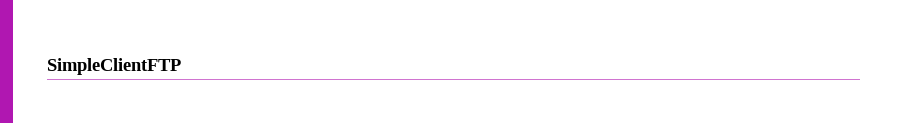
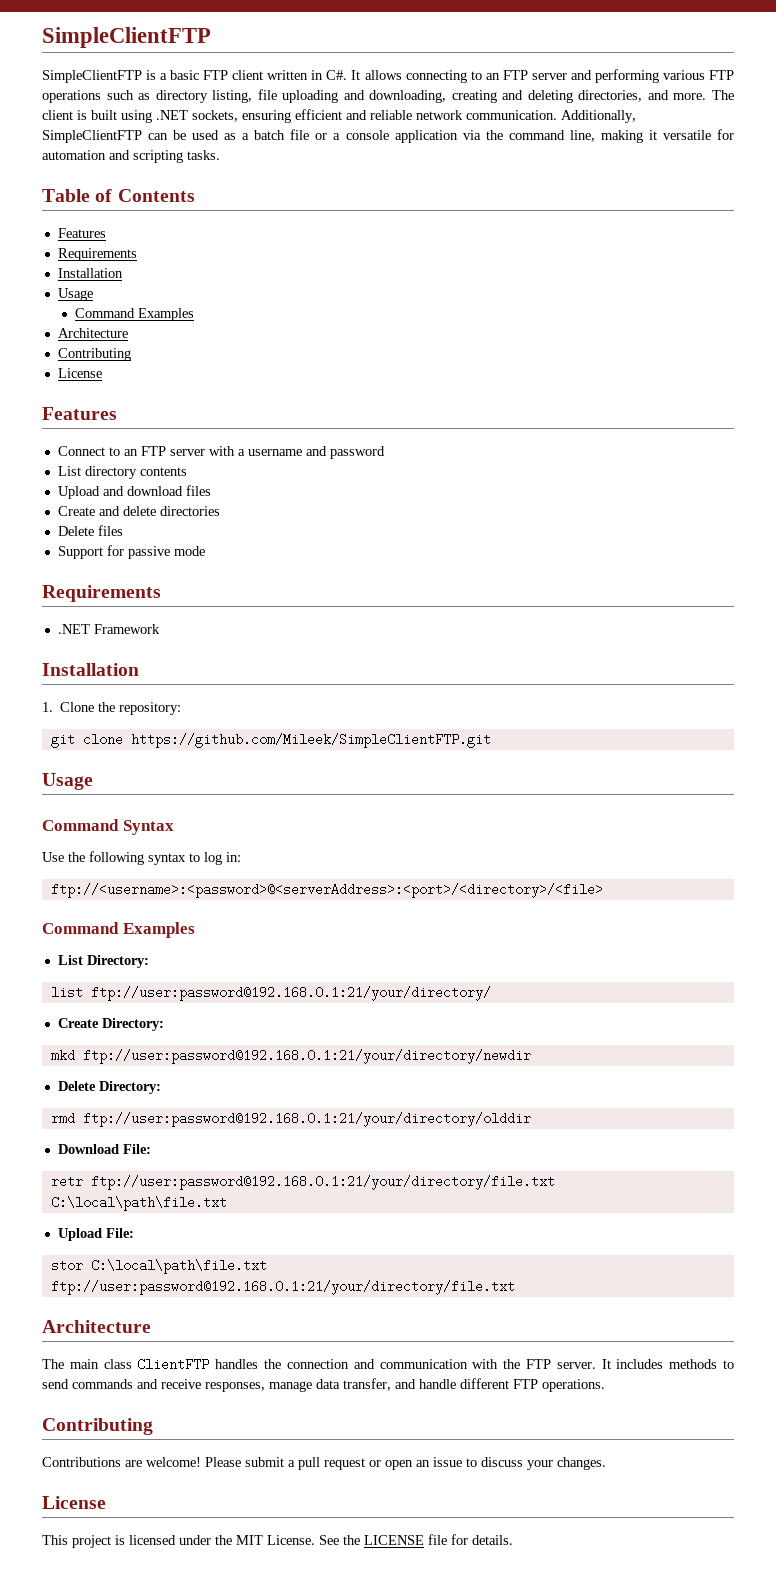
[47,58,181,75] SimpleClientFTP -> [42,27,211,48] [42,69,734,83] [42,89,734,103] [42,109,636,123] [42,129,734,143] [42,150,220,163] [42,189,195,202] [57,228,106,238] [57,248,137,261] [57,268,123,278] [57,288,93,301] [74,308,194,321] [57,328,128,338] [57,348,131,361] [57,368,102,378] [42,407,117,420] [57,446,385,459] [57,466,187,479] [57,485,211,499] [57,506,220,516] [57,525,123,536] [57,545,205,559] [42,585,161,602] [57,624,160,634] [42,663,139,676] [42,702,182,715] [50,733,491,748] [42,773,93,790] [42,819,174,835] [42,851,241,865] [50,883,603,898] [42,922,195,938] [57,955,149,968] [50,986,491,1001] [57,1018,164,1031] [50,1049,531,1064] [57,1081,161,1094] [50,1112,531,1127] [57,1144,151,1154] [50,1175,555,1190] [50,1196,227,1211] [57,1228,134,1241] [50,1259,267,1274] [50,1280,515,1295] [42,1320,151,1333] [42,1358,734,1371] [42,1378,605,1392] [42,1418,153,1435] [42,1457,606,1470] [42,1496,106,1509] [42,1534,513,1548] SimpleClientFTP // SimpleClientFTP is a basic FTP client written in C#. It allows connecting to an FTP server and performing various FTP operations such as directory listing, file uploading and downloading, creating and deleting directories, and more. The client is built using .NET sockets, ensuring efficient and reliable network communication. Additionally, SimpleClientFTP can be used as a batch file or a console application via the command line, making it versatile for automation and scripting tasks. // Table of Contents // Features // Requirements // Installation // Usage // Command Examples // Architecture // Contributing // License // Features // Connect to an FTP server with a username and password // List directory contents // Upload and download files // Create and delete directories // Delete files // Support for passive mode // Requirements // .NET Framework // Installation // 1. Clone the repository: // git clone https://github.com/Mileek/SimpleClientFTP.git // Usage // Command Syntax // Use the following syntax to log in: // ftp://<username>:<password>@<serverAddress>:<port>/<directory>/<file> // Command Examples // List Directory: // list ftp://user:password@192.168.0.1:21/your/directory/ // Create Directory: // mkd ftp://user:password@192.168.0.1:21/your/directory/newdir // Delete Directory: // rmd ftp://user:password@192.168.0.1:21/your/directory/olddir // Download File: // retr ftp://user:password@192.168.0.1:21/your/directory/file.txt C:\local\path\file.txt // Upload File: // stor C:\local\path\file.txt ftp://user:password@192.168.0.1:21/your/directory/file.txt // Architecture // The main class ClientFTP handles the connection and communication with the FTP server. It includes methods to send commands and receive responses, manage data transfer, and handle different FTP operations. // Contributing // Contributions are welcome! Please submit a pull request or open an issue to discuss your changes. // License // This project is licensed under the MIT License. See the LICENSE file for details.

